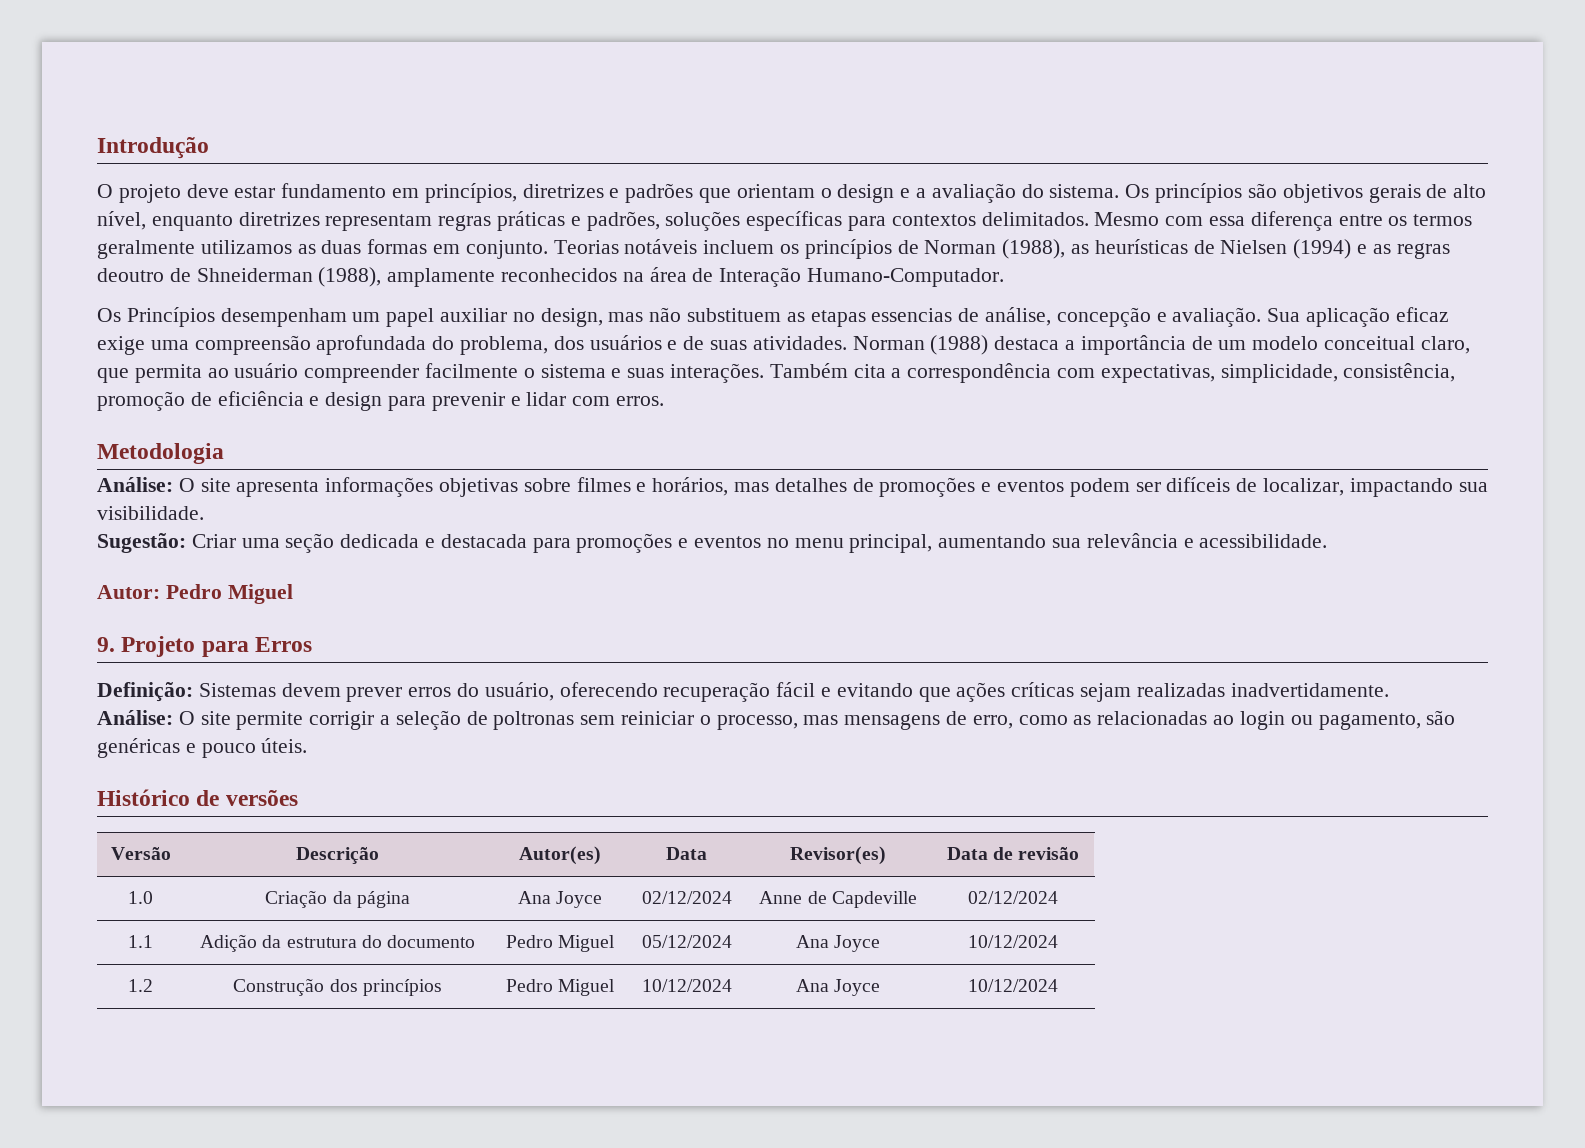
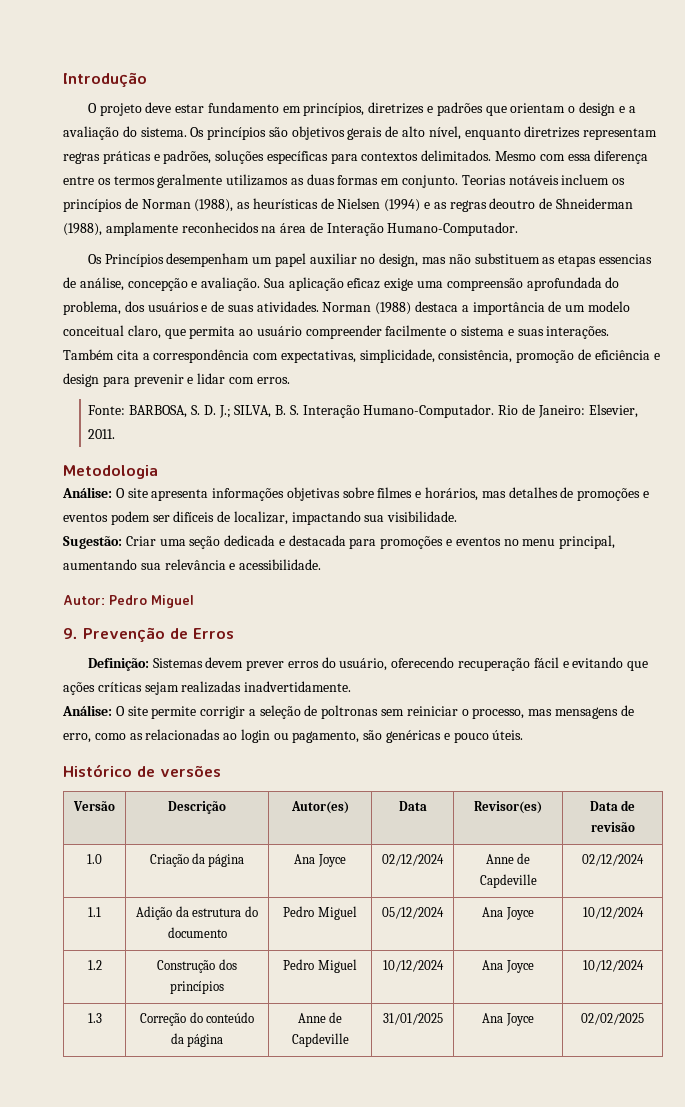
(665, 401) none -> [88,404,638,418] [88,429,116,439] // Fonte: BARBOSA, S. D. J.; SILVA, B. S. Interação Humano-Computador. Rio de Janeiro: Elsevier, 2011.
[121,636,249,657] Projeto para -> [83,627,188,642] Prevenção de
(1058, 985) none -> [87,1013,102,1023] [140,1012,254,1026] [170,1033,224,1047] [297,1012,343,1023] [291,1033,349,1047] [382,1013,443,1025] [482,1013,534,1026] [581,1013,644,1025] // 1.3 | Correção do conteúdo da página | Anne de Capdeville | 31/01/2025 | Ana Joyce | 02/02/2025

